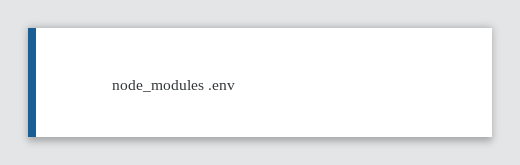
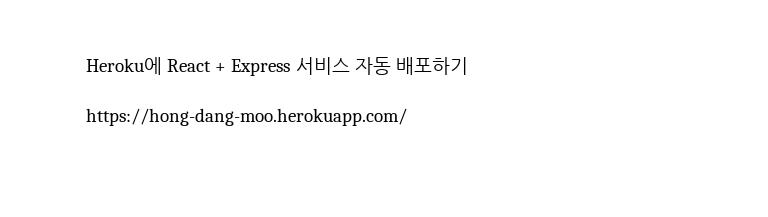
[112,80,236,92] node_modules .env -> [86,57,468,76] [86,108,407,126] Heroku에 React + Express 서비스 자동 배포하기 // https://hong-dang-moo.herokuapp.com/

